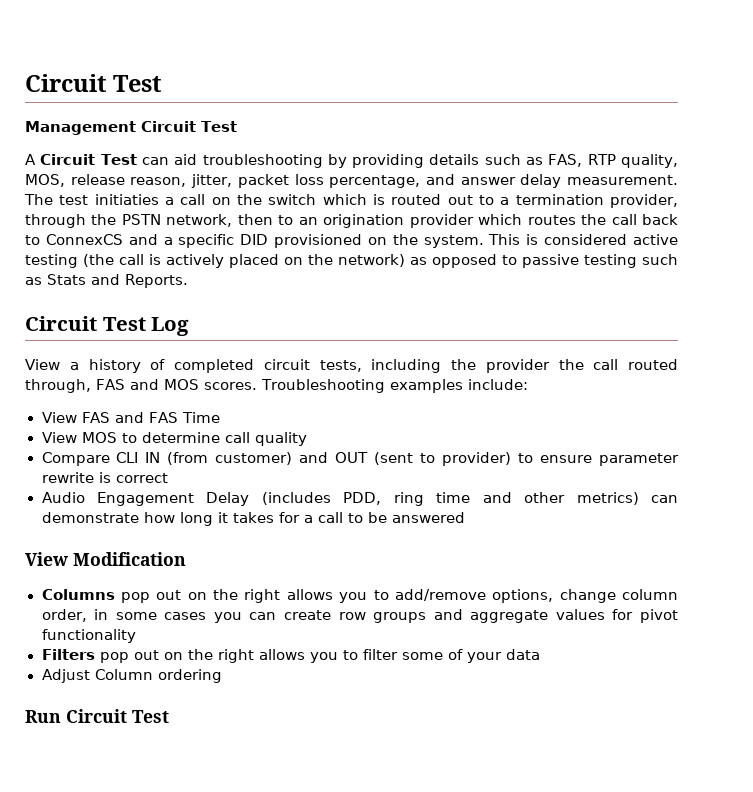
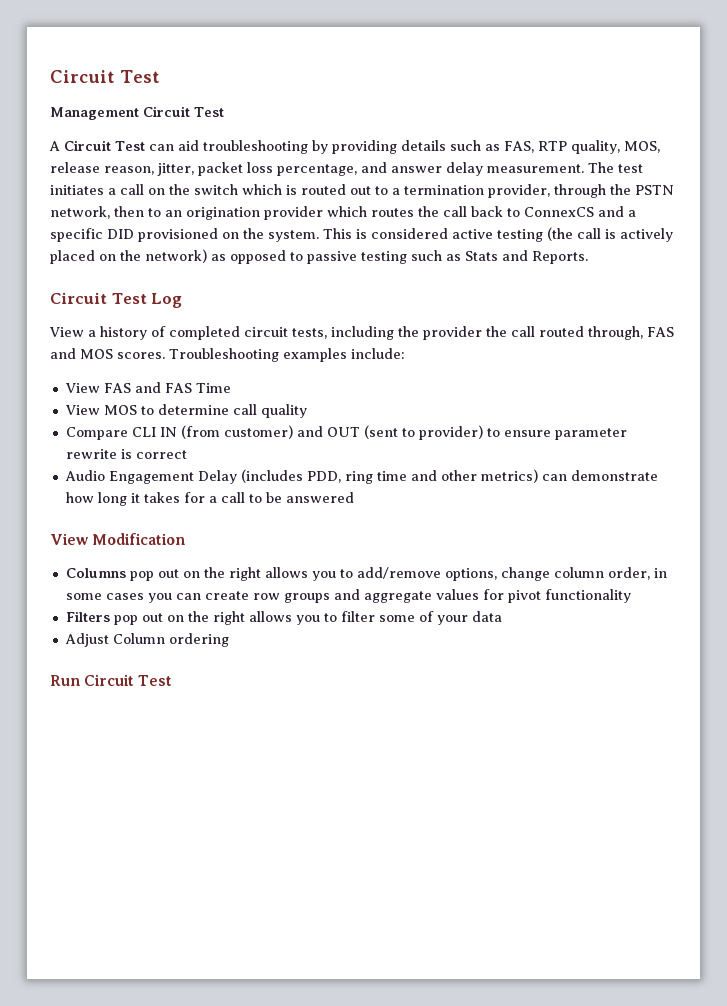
[94,194,159,205] initiaties -> [50,185,104,195] initiates

